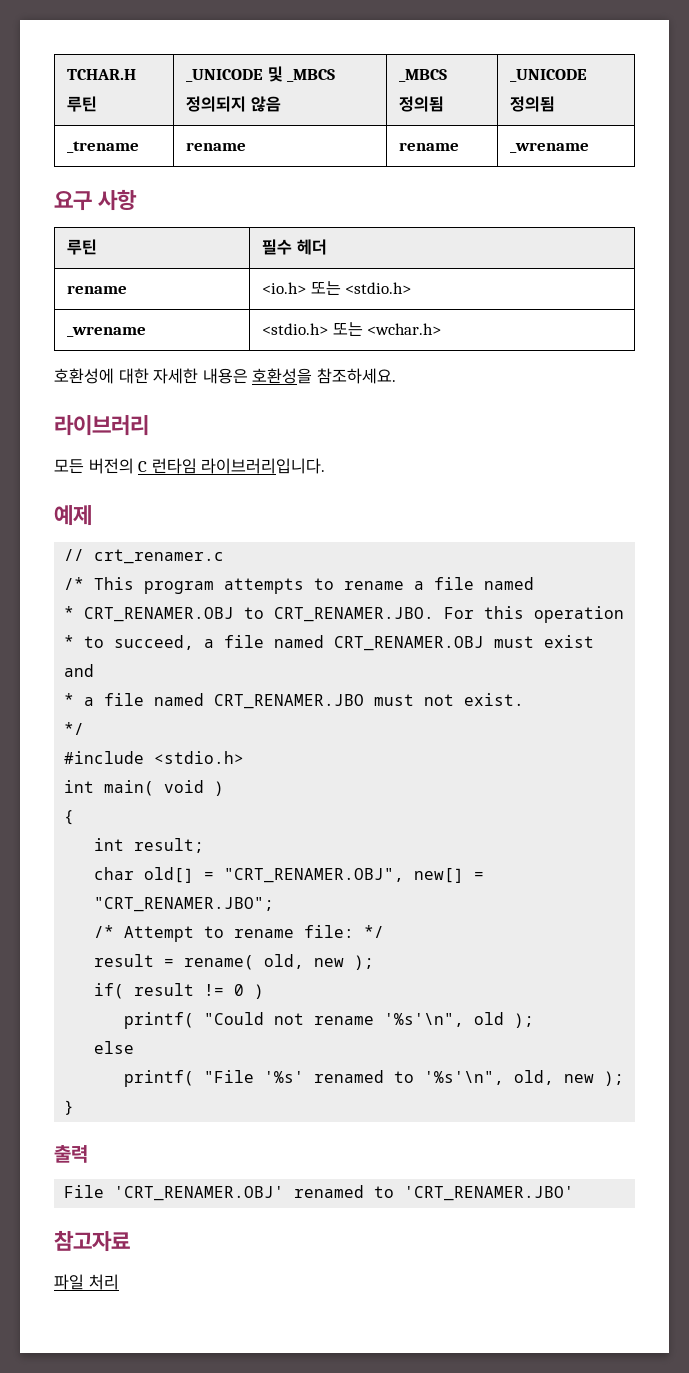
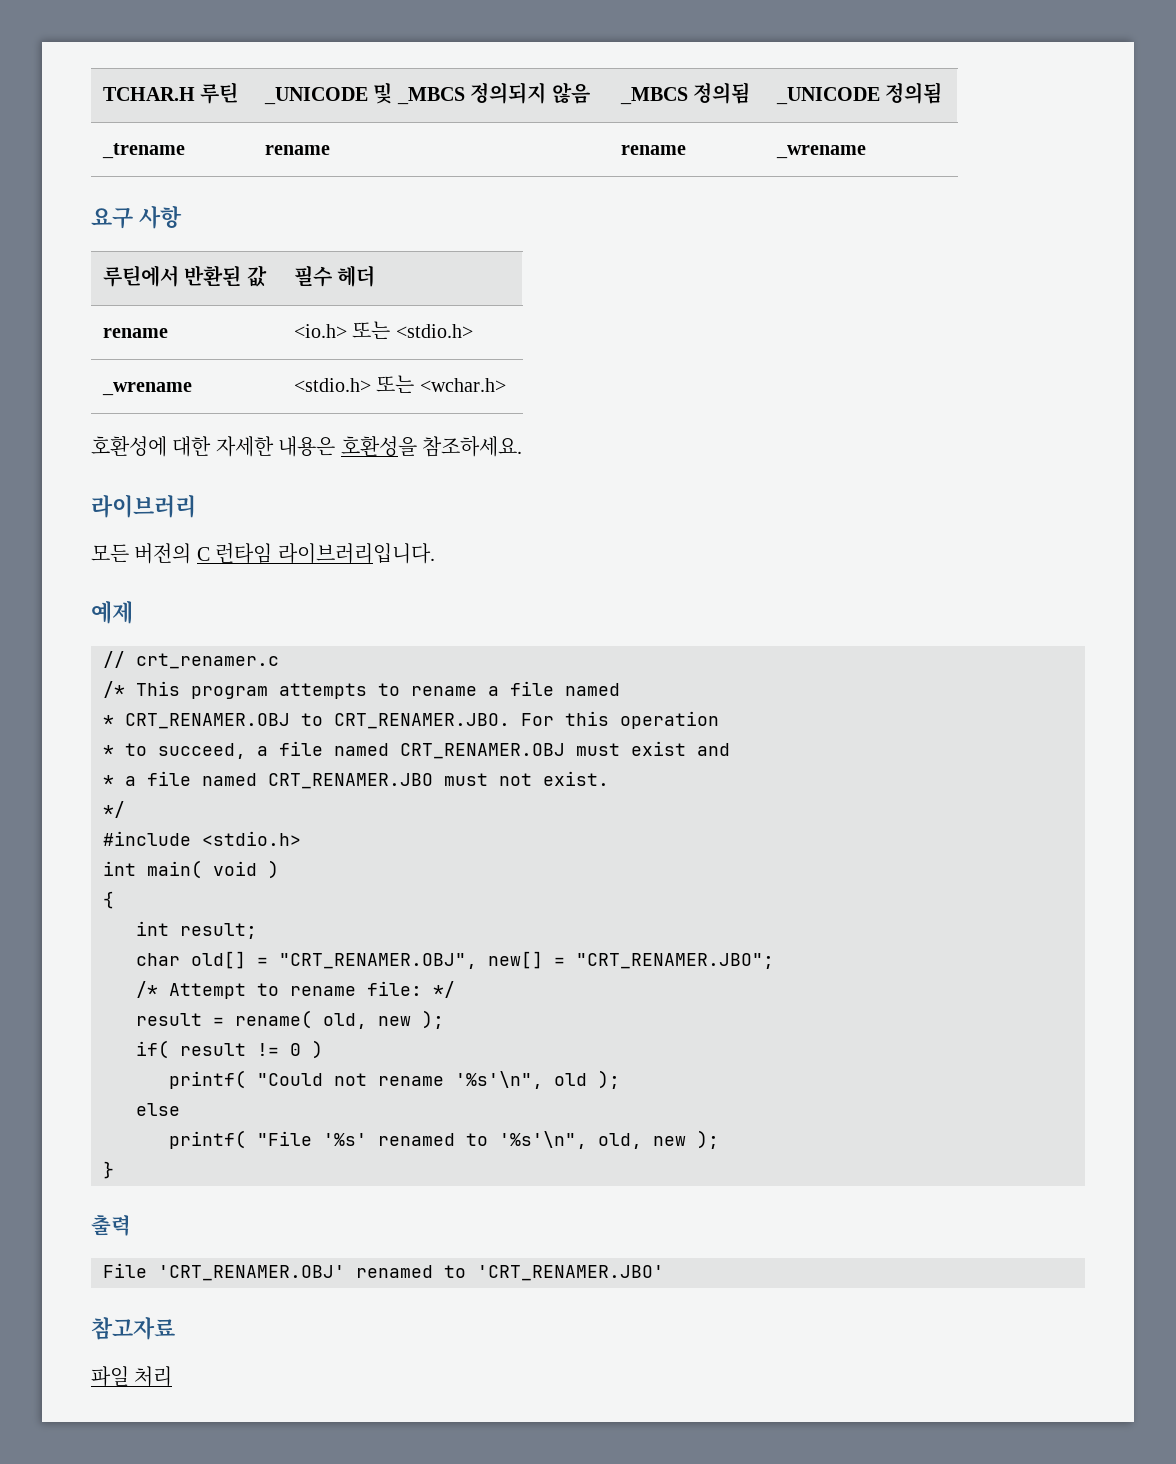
[67,239,98,255] 루틴 -> [103,265,267,287] 루틴에서 반환된 값

